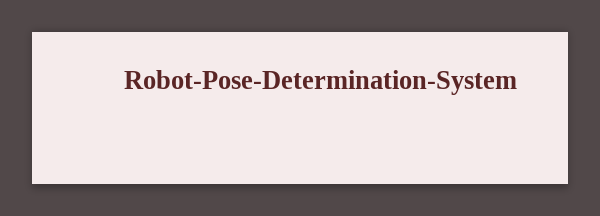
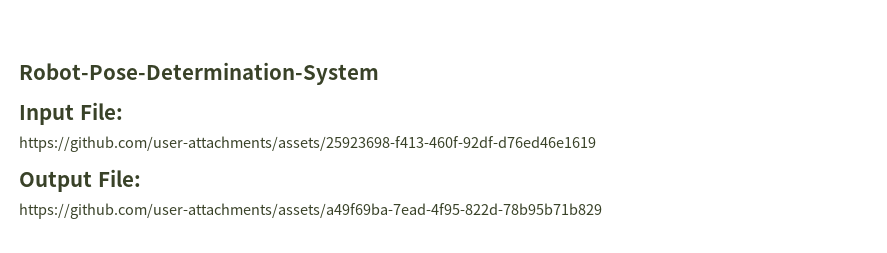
(517, 82) none -> [19,102,123,125] [19,136,596,152] [19,169,141,192] [19,203,602,219] // Input File: // https://github.com/user-attachments/assets/25923698-f413-460f-92df-d76ed46e1619 // Output File: // https://github.com/user-attachments/assets/a49f69ba-7ead-4f95-822d-78b95b71b829

